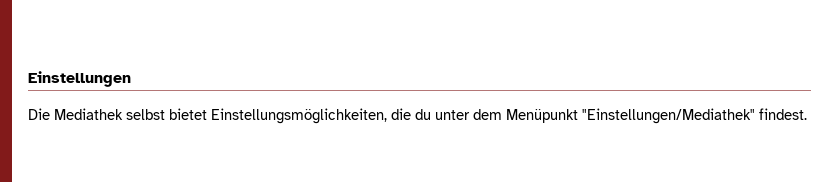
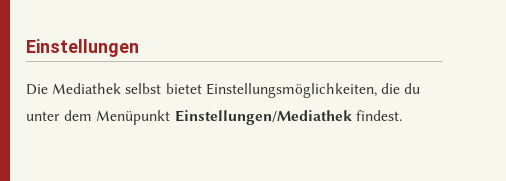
[582,108,755,124] "Einstellungen/Mediathek" -> [174,110,352,125] Einstellungen/Mediathek

